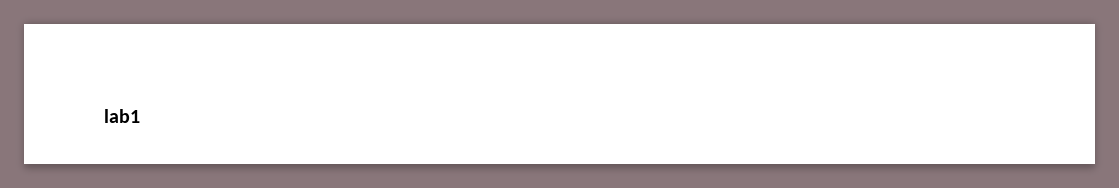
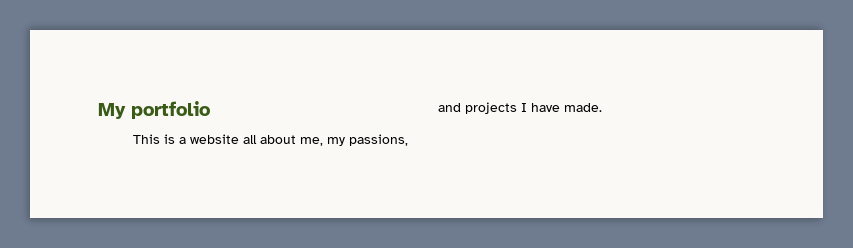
[104,109,140,123] lab1 -> [98,101,210,119] [133,134,409,146] [438,102,602,114] My portfolio // This is a website all about me, my passions, and projects I have made.

